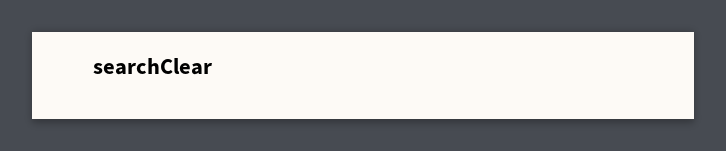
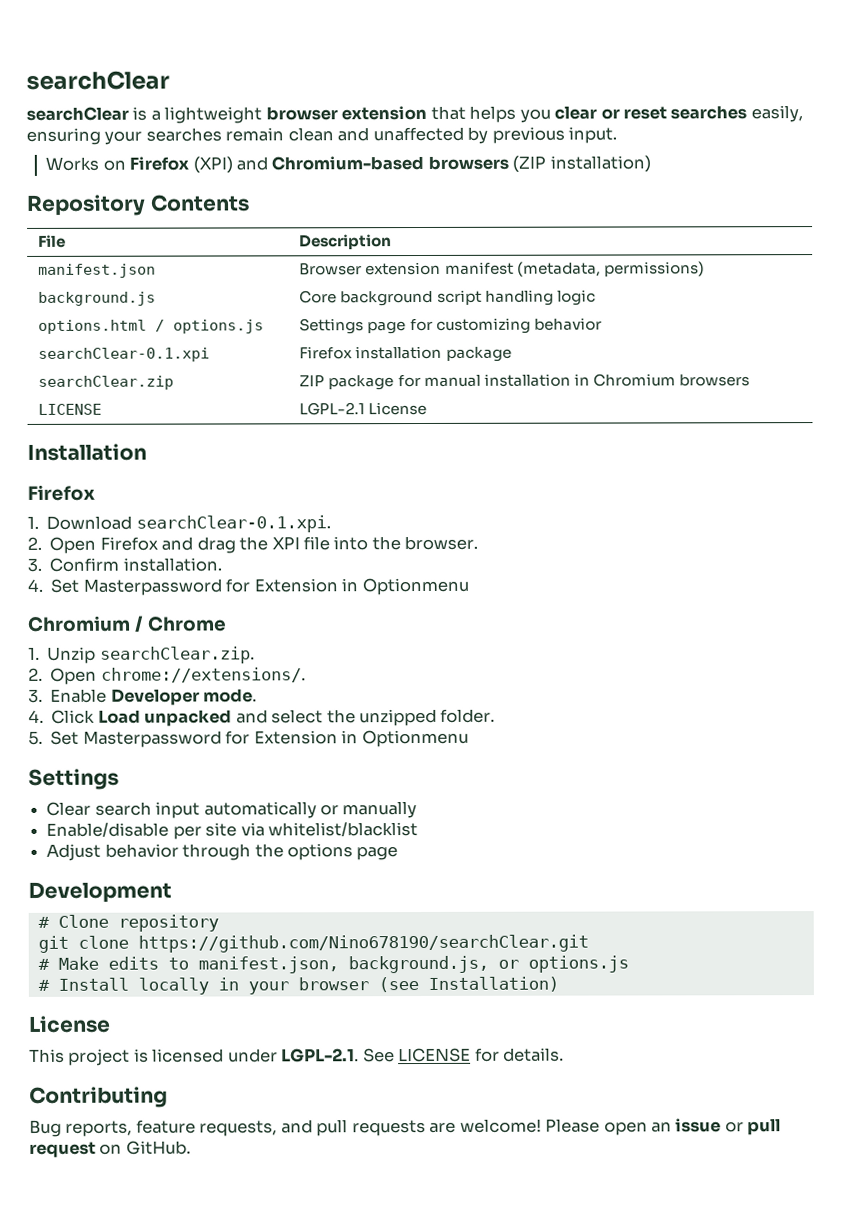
[93,58,212,75] searchClear -> [26,70,170,90] [26,105,803,124] [26,126,618,145] [45,155,651,174] [26,194,250,216] [38,234,67,248] [299,234,393,250] [38,263,157,278] [299,261,705,277] [38,291,157,306] [299,289,596,307] [38,319,265,334] [299,317,602,335] [38,347,211,362] [299,345,512,362] [38,375,175,390] [299,373,750,391] [38,403,103,415] [299,401,428,416] [27,443,147,461] [27,484,95,501] [27,515,331,533] [27,535,479,554] [27,557,222,572] [27,577,469,596] [28,615,227,633] [28,646,255,664] [28,667,306,685] [28,688,258,706] [28,708,496,727] [28,729,469,748] [28,768,119,790] [46,801,418,819] [46,822,418,840] [46,843,399,861] [28,881,172,903] [37,914,219,932] [37,934,589,953] [37,955,629,974] [37,976,559,995] [28,1015,111,1033] [29,1047,565,1066] [29,1086,168,1108] [29,1118,782,1137] [29,1140,191,1158] searchClear // searchClear is a lightweight browser extension that helps you clear or reset searches easily, ensuring your searches remain clean and unaffected by previous input. // Works on Firefox (XPI) and Chromium-based browsers (ZIP installation) // Repository Contents // File | Description // manifest.json | Browser extension manifest (metadata, permissions) // background.js | Core background script handling logic // options.html / options.js | Settings page for customizing behavior // searchClear-0.1.xpi | Firefox installation package // searchClear.zip | ZIP package for manual installation in Chromium browsers // LICENSE | LGPL-2.1 License // Installation // Firefox // 1. Download searchClear-0.1.xpi. // 2. Open Firefox and drag the XPI file into the browser. // 3. Confirm installation. // 4. Set Masterpassword for Extension in Optionmenu // Chromium / Chrome // 1. Unzip searchClear.zip. // 2. Open chrome://extensions/. // 3. Enable Developer mode. // 4. Click Load unpacked and select the unzipped folder. // 5. Set Masterpassword for Extension in Optionmenu // Settings // Clear search input automatically or manually // Enable/disable per site via whitelist/blacklist // Adjust behavior through the options page // Development // # Clone repository // git clone https://github.com/Nino678190/searchClear.git // # Make edits to manifest.json, background.js, or options.js // # Install locally in your browser (see Installation) // License // This project is licensed under LGPL-2.1. See LICENSE for details. // Contributing // Bug reports, feature requests, and pull requests are welcome! Please open an issue or pull request on GitHub.

